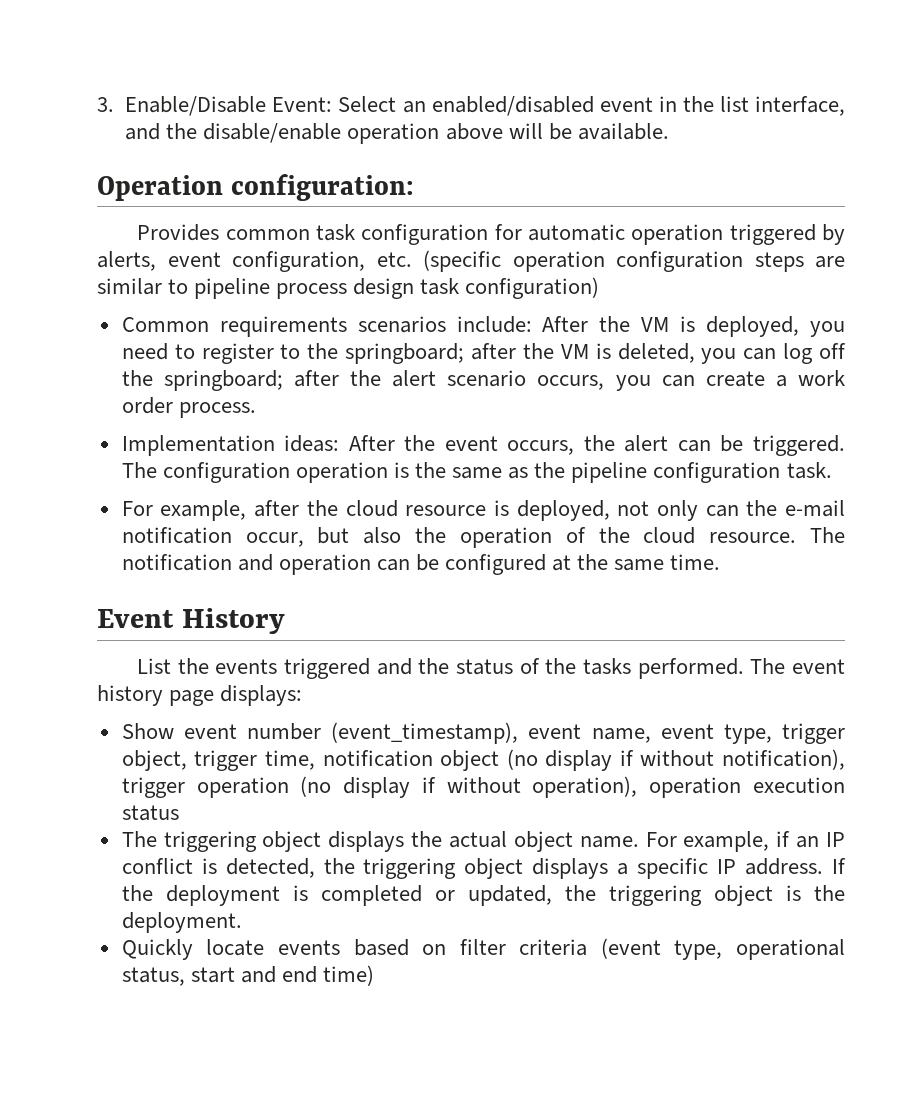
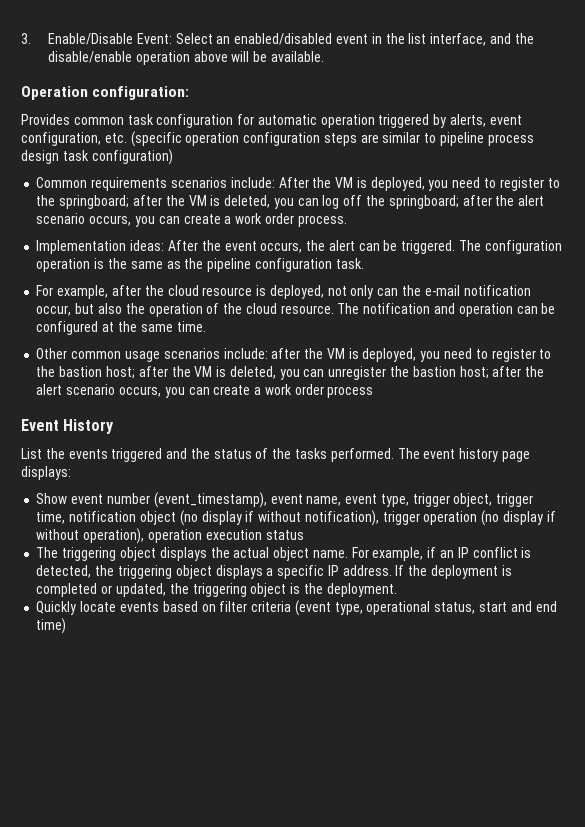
(721, 562) none -> [36,348,552,362] [36,366,545,380] [36,384,374,398] // Other common usage scenarios include: after the VM is deployed, you need to register to the bastion host; after the VM is deleted, you can unregister the bastion host; after the alert scenario occurs, you can create a work order process

